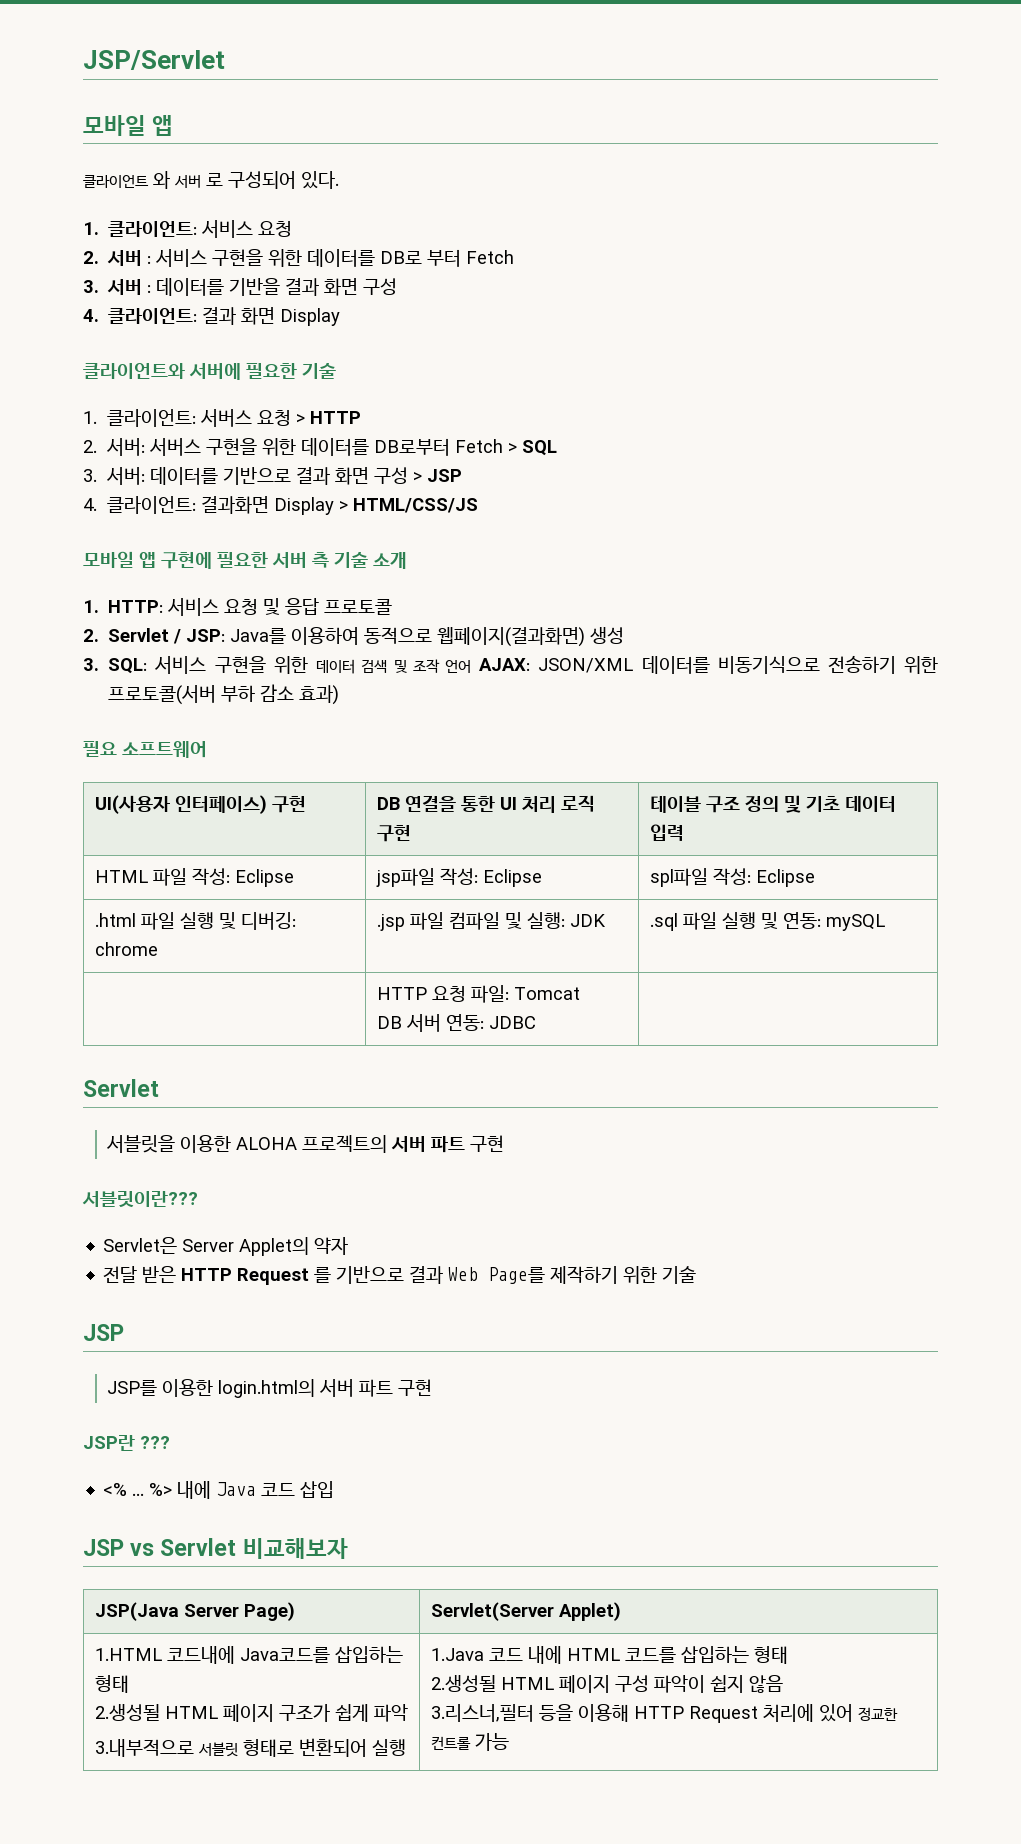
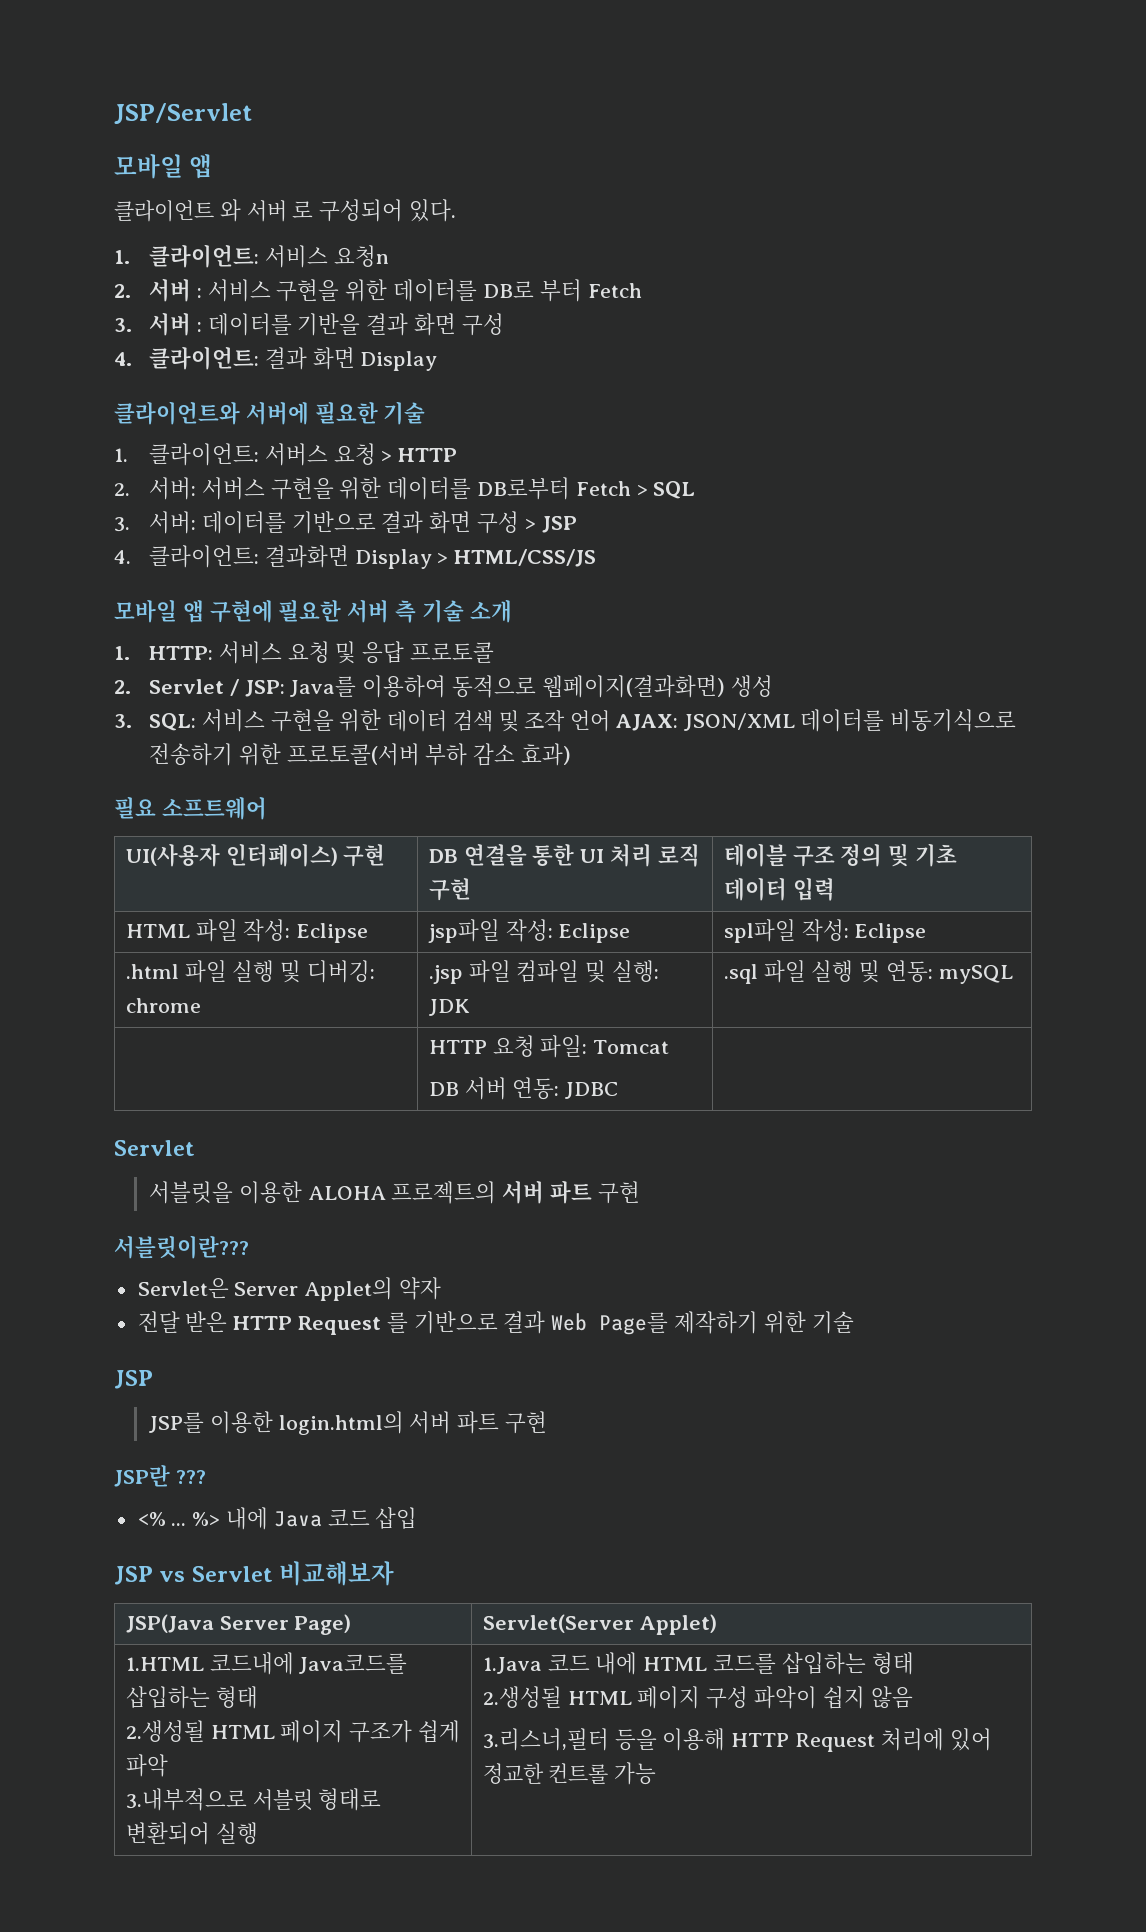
[258,220,293,237] 요청 -> [333,245,389,267] 요청n

